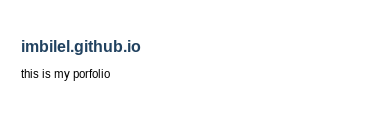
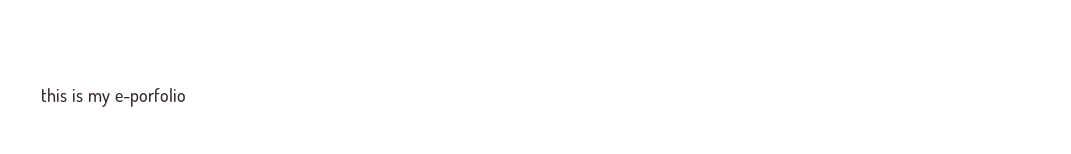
[21,40,141,55] imbilel.github.io // -> (41, 95) none
[73,69,111,81] porfolio -> [114,88,186,107] e-porfolio

